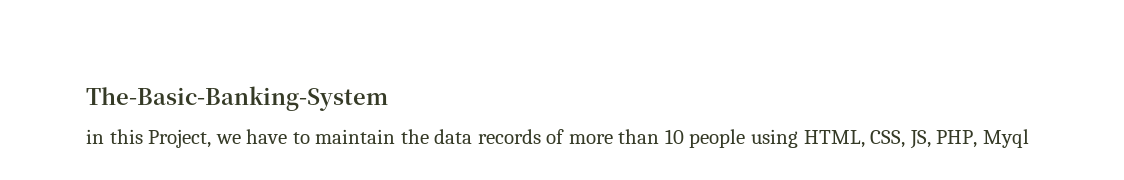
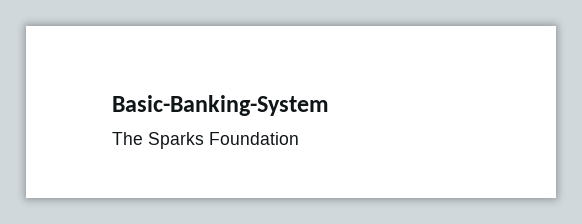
[86,86,388,111] [86,129,1029,149] The-Basic-Banking-System // in this Project, we have to maintain the data records of more than 10 people using HTML, CSS, JS, PHP, Myql -> [112,95,329,116] [112,132,299,149] Basic-Banking-System // The Sparks Foundation

